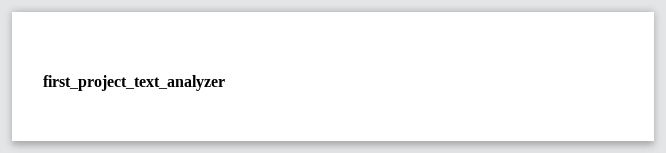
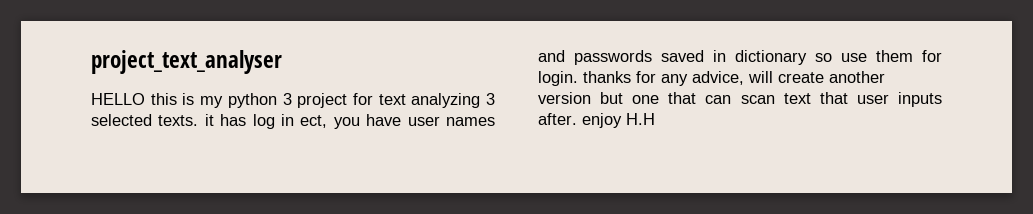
[43,75,225,91] first_project_text_analyzer -> [91,50,282,74] [91,93,495,108] [91,114,495,129] [538,50,942,65] [538,71,885,86] [538,92,942,107] [538,113,655,128] project_text_analyser // HELLO this is my python 3 project for text analyzing 3 selected texts. it has log in ect, you have user names and passwords saved in dictionary so use them for login. thanks for any advice, will create another version but one that can scan text that user inputs after. enjoy H.H

